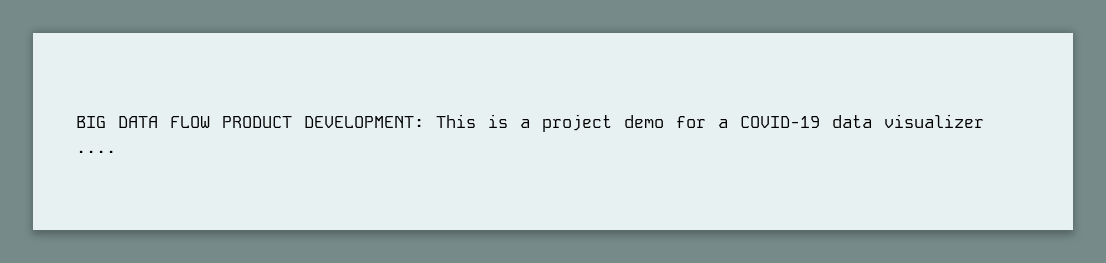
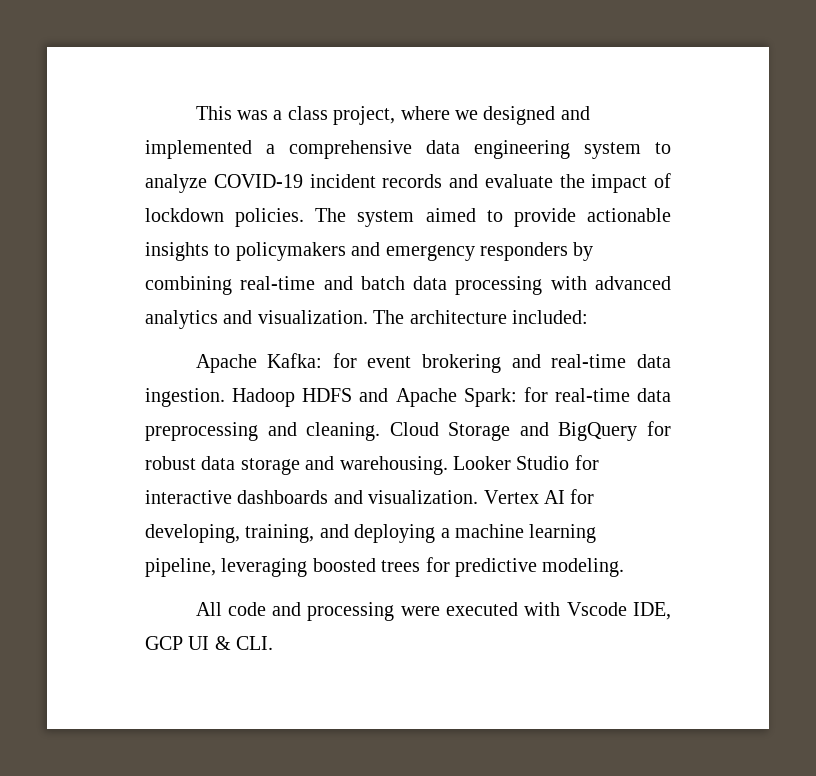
[76,114,984,132] [76,150,116,153] BIG DATA FLOW PRODUCT DEVELOPMENT: This is a project demo for a COVID-19 data visualizer .... -> [195,106,590,125] [145,140,671,159] [145,173,671,193] [145,208,672,227] [145,242,594,261] [145,276,671,295] [145,310,588,329] [195,353,672,373] [145,387,671,407] [145,421,671,441] [145,455,599,475] [145,489,595,504] [145,524,597,543] [145,557,625,577] [195,602,671,621] [145,636,274,650] This was a class project, where we designed and implemented a comprehensive data engineering system to analyze COVID-19 incident records and evaluate the impact of lockdown policies. The system aimed to provide actionable insights to policymakers and emergency responders by combining real-time and batch data processing with advanced analytics and visualization. The architecture included: // Apache Kafka: for event brokering and real-time data ingestion. Hadoop HDFS and Apache Spark: for real-time data preprocessing and cleaning. Cloud Storage and BigQuery for robust data storage and warehousing. Looker Studio for interactive dashboards and visualization. Vertex AI for developing, training, and deploying a machine learning pipeline, leveraging boosted trees for predictive modeling. // All code and processing were executed with Vscode IDE, GCP UI & CLI.

